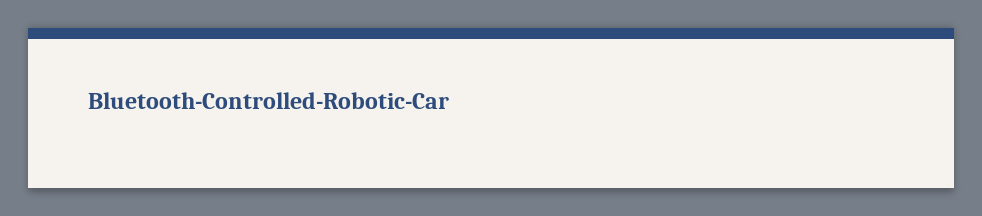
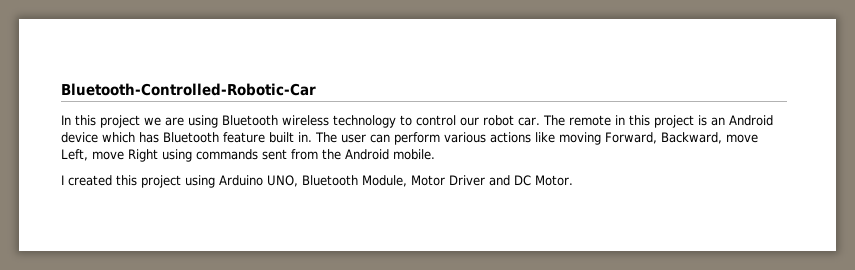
(449, 100) none -> [61,115,773,128] [61,132,758,145] [61,149,435,162] [61,175,573,188] // In this project we are using Bluetooth wireless technology to control our robot car. The remote in this project is an Android device which has Bluetooth feature built in. The user can perform various actions like moving Forward, Backward, move Left, move Right using commands sent from the Android mobile. // I created this project using Arduino UNO, Bluetooth Module, Motor Driver and DC Motor.

